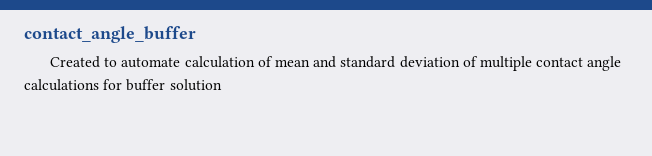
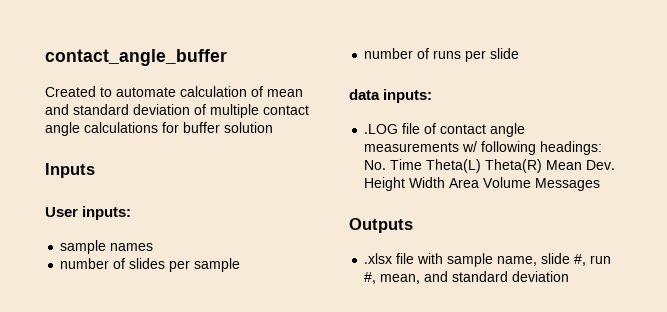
(222, 85) none -> [45,163,95,178] [45,206,132,220] [60,240,154,254] [60,258,241,272] [364,48,520,62] [349,89,433,103] [364,123,526,137] [364,141,603,155] [364,159,616,173] [364,177,601,191] [349,218,413,233] [364,253,612,267] [364,271,570,284] // Inputs // User inputs: // sample names // number of slides per sample // number of runs per slide // data inputs: // .LOG file of contact angle measurements w/ following headings: No. Time Theta(L) Theta(R) Mean Dev. Height Width Area Volume Messages // Outputs // .xlsx file with sample name, slide #, run #, mean, and standard deviation

